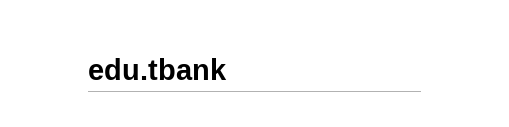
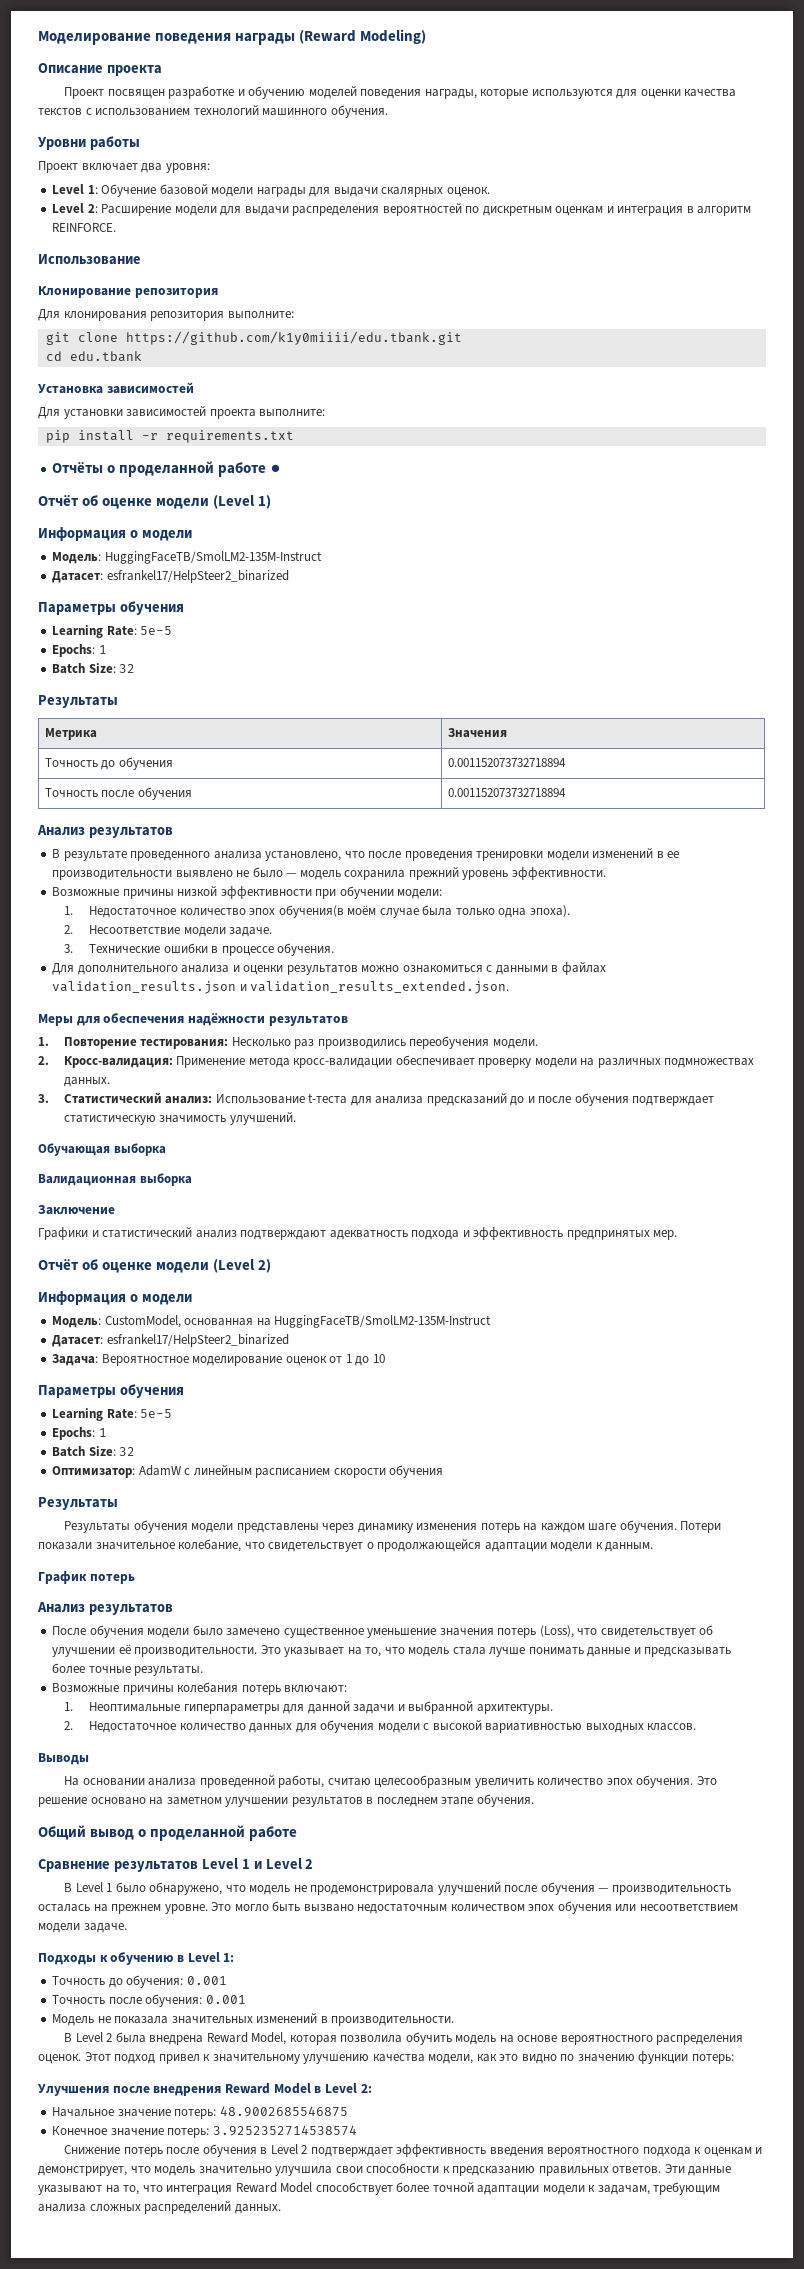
[88,58,227,80] edu.tbank -> [38,29,427,45] [38,63,162,76] [64,86,737,99] [38,105,388,118] [38,136,140,150] [38,161,210,173] [52,184,490,197] [52,203,752,216] [52,223,117,232] [38,254,141,265] [38,286,218,298] [38,309,294,321] [45,331,462,345] [45,351,142,362] [38,382,194,394] [38,406,326,419] [45,430,294,443] [52,461,280,477] [38,495,272,509] [38,527,192,541] [52,551,322,564] [52,570,289,583] [38,601,184,615] [52,625,173,638] [52,644,107,657] [52,663,136,674] [38,695,118,708] [44,728,97,740] [447,728,507,738] [44,757,173,770] [447,758,566,767] [44,787,192,800] [447,788,566,797] [37,825,173,838] [52,848,680,861] [52,867,606,880] [52,886,443,899] [63,905,570,918] [63,925,273,937] [63,943,335,956] [52,962,606,975] [52,981,510,994] [38,1013,348,1026] [38,1036,538,1049] [38,1055,755,1068] [63,1077,110,1087] [38,1092,715,1106] [63,1112,296,1125] [38,1143,166,1156] [38,1173,192,1186] [38,1205,115,1215] [38,1227,678,1240] [38,1259,272,1273] [38,1291,192,1305] [52,1315,492,1328] [52,1334,289,1347] [52,1354,385,1366] [38,1384,184,1398] [52,1408,173,1421] [52,1427,107,1440] [52,1446,136,1457] [52,1465,444,1478] [38,1497,118,1510] [64,1520,722,1533] [38,1539,654,1552] [38,1571,135,1584] [37,1602,173,1615] [52,1625,714,1638] [52,1644,732,1657] [52,1663,204,1676] [52,1682,348,1695] [63,1701,553,1714] [63,1720,697,1733] [38,1753,89,1765] [64,1775,717,1788] [38,1794,534,1807] [38,1825,298,1841] [38,1858,314,1872] [64,1882,731,1895] [38,1901,738,1914] [38,1923,127,1933] [38,1952,235,1965] [52,1975,227,1988] [52,1994,246,2007] [52,2013,455,2026] [64,2032,744,2045] [38,2051,734,2064] [38,2083,372,2096] [52,2106,348,2119] [52,2125,357,2138] [64,2144,763,2157] [38,2163,732,2176] [38,2182,721,2195] [38,2201,281,2214] Моделирование поведения награды (Reward Modeling) // Описание проекта // Проект посвящен разработке и обучению моделей поведения награды, которые используются для оценки качества текстов с использованием технологий машинного обучения. // Уровни работы // Проект включает два уровня: // Level 1: Обучение базовой модели награды для выдачи скалярных оценок. // Level 2: Расширение модели для выдачи распределения вероятностей по дискретным оценкам и интеграция в алгоритм REINFORCE. // Использование // Клонирование репозитория // Для клонирования репозитория выполните: // git clone https://github.com/k1y0miiii/edu.tbank.git // cd edu.tbank // Установка зависимостей // Для установки зависимостей проекта выполните: // pip install -r requirements.txt // Отчёты о проделанной работе ● // Отчёт об оценке модели (Level 1) // Информация о модели // Модель: HuggingFaceTB/SmolLM2-135M-Instruct // Датасет: esfrankel17/HelpSteer2_binarized // Параметры обучения // Learning Rate: 5e-5 // Epochs: 1 // Batch Size: 32 // Результаты // Метрика | Значения // Точность до обучения | 0.001152073732718894 // Точность после обучения | 0.001152073732718894 // Анализ результатов // В результате проведенного анализа установлено, что после проведения тренировки модели изменений в ее производительности выявлено не было — модель сохранила прежний уровень эффективности. // Возможные причины низкой эффективности при обучении модели: // 1. Недостаточное количество эпох обучения(в моём случае была только одна эпоха). // 2. Несоответствие модели задаче. // 3. Технические ошибки в процессе обучения. // Для дополнительного анализа и оценки результатов можно ознакомиться с данными в файлах validation_results.json и validation_results_extended.json. // Меры для обеспечения надёжности результатов // 1. Повторение тестирования: Несколько раз производились переобучения модели. // 2. Кросс-валидация: Применение метода кросс-валидации обеспечивает проверку модели на различных подмножествах данных. // 3. Статистический анализ: Использование t-теста для анализа предсказаний до и после обучения подтверждает статистическую значимость улучшений. // Обучающая выборка // Валидационная выборка // Заключение // Графики и статистический анализ подтверждают адекватность подхода и эффективность предпринятых мер. // Отчёт об оценке модели (Level 2) // Информация о модели // Модель: CustomModel, основанная на HuggingFaceTB/SmolLM2-135M-Instruct // Датасет: esfrankel17/HelpSteer2_binarized // Задача: Вероятностное моделирование оценок от 1 до 10 // Параметры обучения // Learning Rate: 5e-5 // Epochs: 1 // Batch Size: 32 // Оптимизатор: AdamW с линейным расписанием скорости обучения // Результаты // Результаты обучения модели представлены через динамику изменения потерь на каждом шаге обучения. Потери показали значительное колебание, что свидетельствует о продолжающейся адаптации модели к данным. // График потерь // Анализ результатов // После обучения модели было замечено существенное уменьшение значения потерь (Loss), что свидетельствует об улучшении её производительности. Это указывает на то, что модель стала лучше понимать данные и предсказывать более точные результаты. // Возможные причины колебания потерь включают: // 1. Неоптимальные гиперпараметры для данной задачи и выбранной архитектуры. // 2. Недостаточное количество данных для обучения модели с высокой вариативностью выходных классов. // Выводы // На основании анализа проведенной работы, считаю целесообразным увеличить количество эпох обучения. Это решение основано на заметном улучшении результатов в последнем этапе обучения. // Общий вывод о проделанной работе // Сравнение результатов Level 1 и Level 2 // В Level 1 было обнаружено, что модель не продемонстрировала улучшений после обучения — производительность осталась на прежнем уровне. Это могло быть вызвано недостаточным количеством эпох обучения или несоответствием модели задаче. // Подходы к обучению в Level 1: // Точность до обучения: 0.001 // Точность после обучения: 0.001 // Модель не показала значительных изменений в производительности. // В Level 2 была внедрена Reward Model, которая позволила обучить модель на основе вероятностного распределения оценок. Этот подход привел к значительному улучшению качества модели, как это видно по значению функции потерь: // Улучшения после внедрения Reward Model в Level 2: // Начальное значение потерь: 48.9002685546875 // Конечное значение потерь: 3.9252352714538574 // Снижение потерь после обучения в Level 2 подтверждает эффективность введения вероятностного подхода к оценкам и демонстрирует, что модель значительно улучшила свои способности к предсказанию правильных ответов. Эти данные указывают на то, что интеграция Reward Model способствует более точной адаптации модели к задачам, требующим анализа сложных распределений данных.

